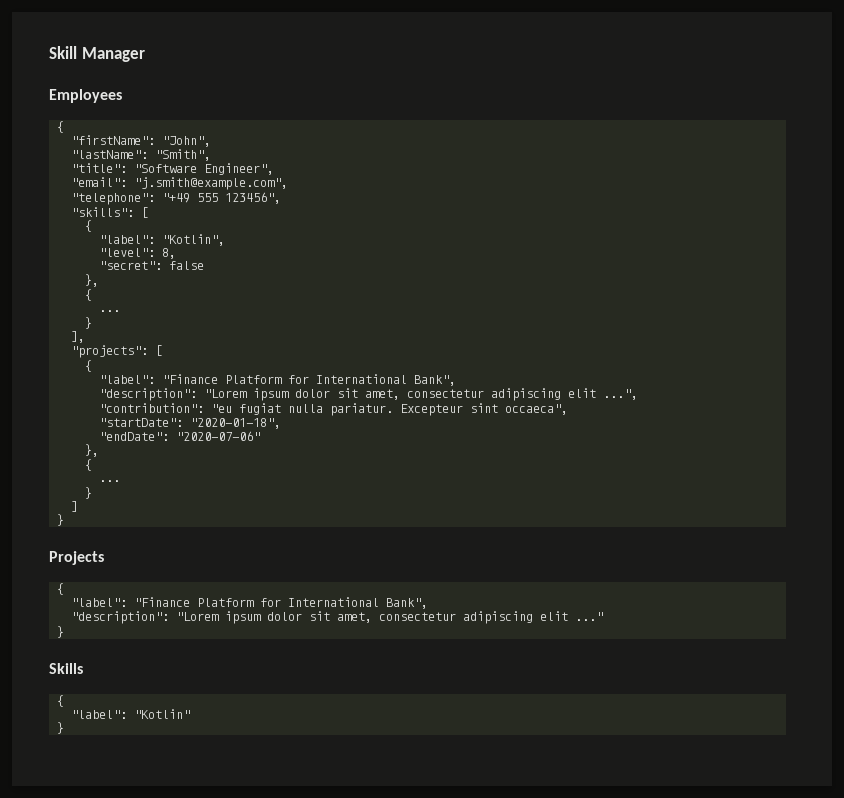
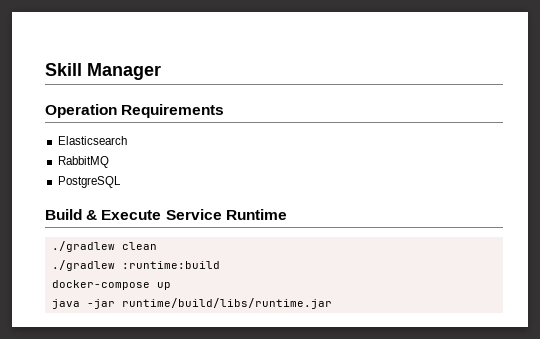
[49,89,122,103] [56,121,64,133] [70,135,211,147] [70,149,211,161] [70,163,274,175] [70,177,288,190] [70,192,281,205] [70,207,148,218] [84,220,92,232] [98,234,225,246] [98,248,176,259] [98,261,204,270] [84,274,99,287] [84,289,92,301] [98,310,120,312] [84,317,92,329] [70,331,85,343] [70,345,162,358] [84,360,92,372] [98,374,456,386] [98,388,638,401] [98,403,568,416] [98,418,281,429] [98,431,260,441] [84,444,99,457] [84,459,92,471] [98,480,120,482] [84,487,92,499] [70,501,78,512] [56,514,64,526] [49,551,104,565] [56,583,64,595] [70,597,428,609] [70,611,603,624] [56,626,64,638] [49,663,83,674] [56,695,64,707] [70,709,190,719] [56,722,64,734] Employees // { // "firstName": "John", // "lastName": "Smith", // "title": "Software Engineer", // "email": "j.smith@example.com", // "telephone": "+49 555 123456", // "skills": [ // { // "label": "Kotlin", // "level": 8, // "secret": false // }, // { // ... // } // ], // "projects": [ // { // "label": "Finance Platform for International Bank", // "description": "Lorem ipsum dolor sit amet, consectetur adipiscing elit ...", // "contribution": "eu fugiat nulla pariatur. Excepteur sint occaeca", // "startDate": "2020-01-18", // "endDate": "2020-07-06" // }, // { // ... // } // ] // } // Projects // { // "label": "Finance Platform for International Bank", // "description": "Lorem ipsum dolor sit amet, consectetur adipiscing elit ..." // } // Skills // { // "label": "Kotlin" // } -> [45,104,225,118] [57,136,127,145] [57,156,109,168] [57,176,121,188] [45,209,287,220] [51,241,157,252] [51,260,220,271] [51,280,171,290] [51,298,332,309] Operation Requirements // Elasticsearch // RabbitMQ // PostgreSQL // Build & Execute Service Runtime // ./gradlew clean // ./gradlew :runtime:build // docker-compose up // java -jar runtime/build/libs/runtime.jar

